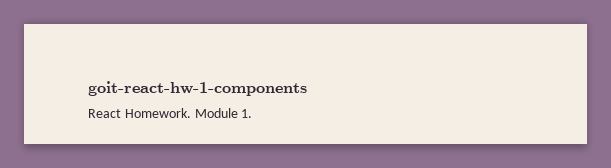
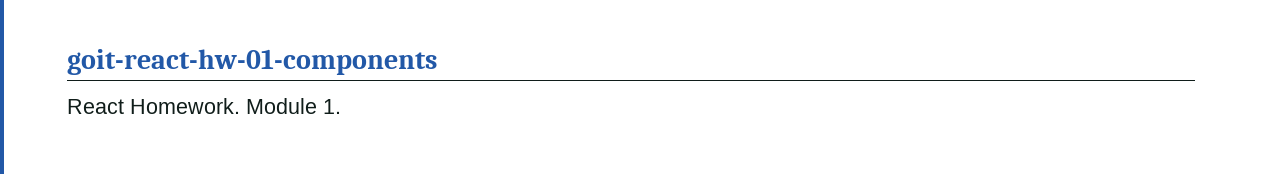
[88,81,307,96] goit-react-hw-1-components -> [67,49,437,75] goit-react-hw-01-components

